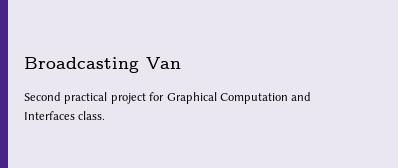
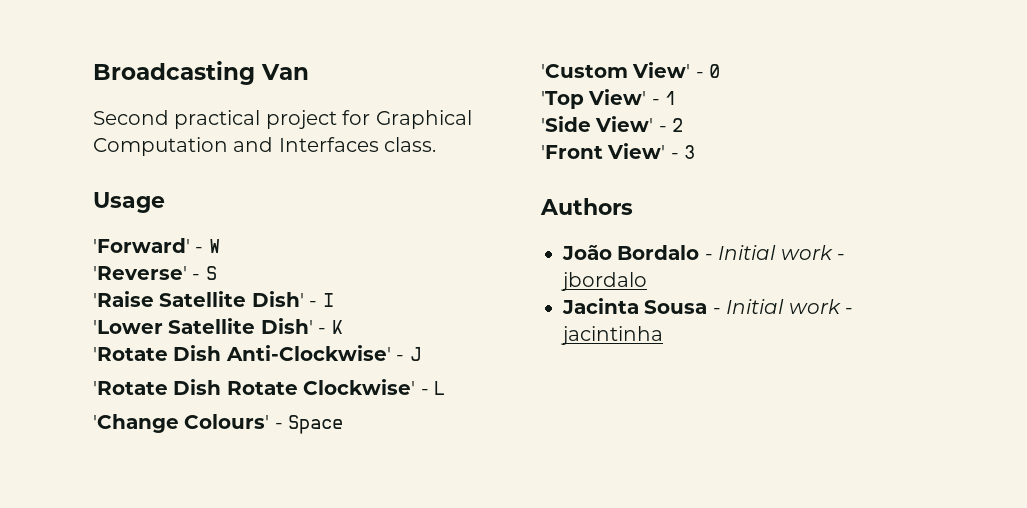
(106, 115) none -> [93,192,165,213] [93,238,220,253] [93,266,217,280] [93,291,334,307] [93,318,343,334] [93,345,421,361] [93,379,445,395] [93,414,344,434] [541,62,721,78] [541,89,677,109] [541,116,684,132] [541,143,696,159] [540,198,633,215] [562,245,845,260] [561,272,647,291] [562,298,853,314] [561,326,663,345] // Usage // 'Forward' - W // 'Reverse' - S // 'Raise Satellite Dish' - I // 'Lower Satellite Dish' - K // 'Rotate Dish Anti-Clockwise' - J // 'Rotate Dish Rotate Clockwise' - L // 'Change Colours' - Space // 'Custom View' - 0 // 'Top View' - 1 // 'Side View' - 2 // 'Front View' - 3 // Authors // João Bordalo - Initial work - jbordalo // Jacinta Sousa - Initial work - jacintinha

